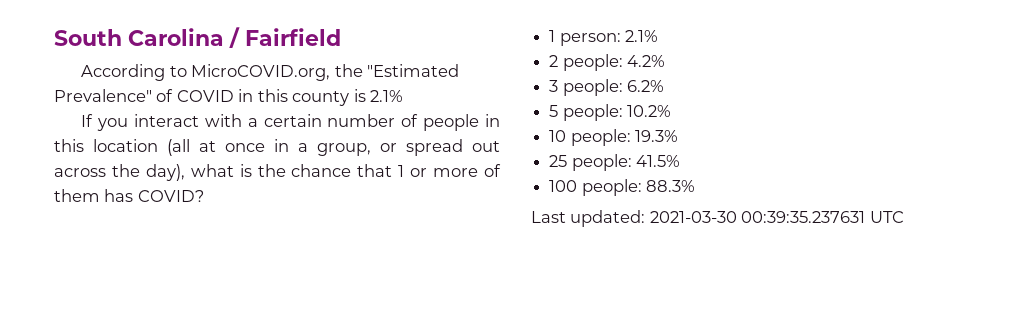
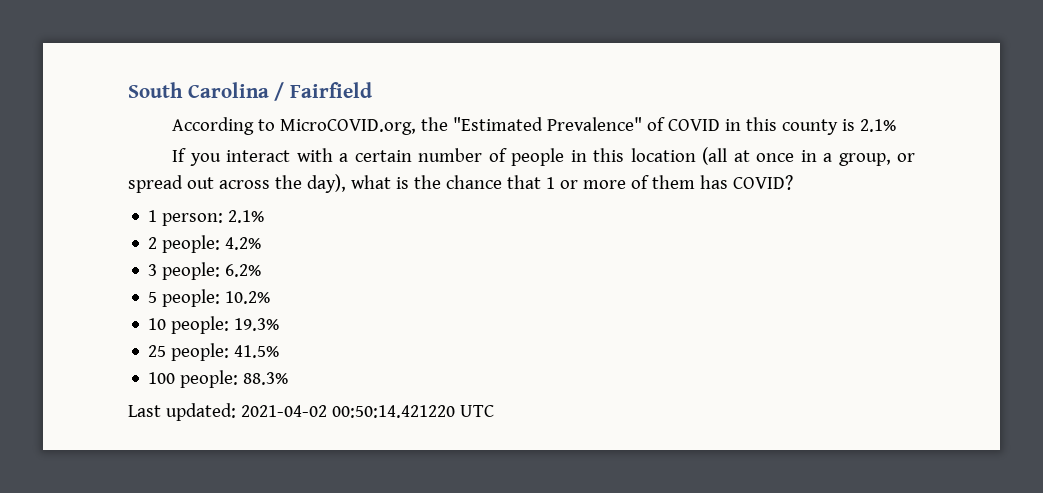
[649,211,866,223] 2021-03-30 00:39:35.237631 -> [240,405,455,418] 2021-04-02 00:50:14.421220

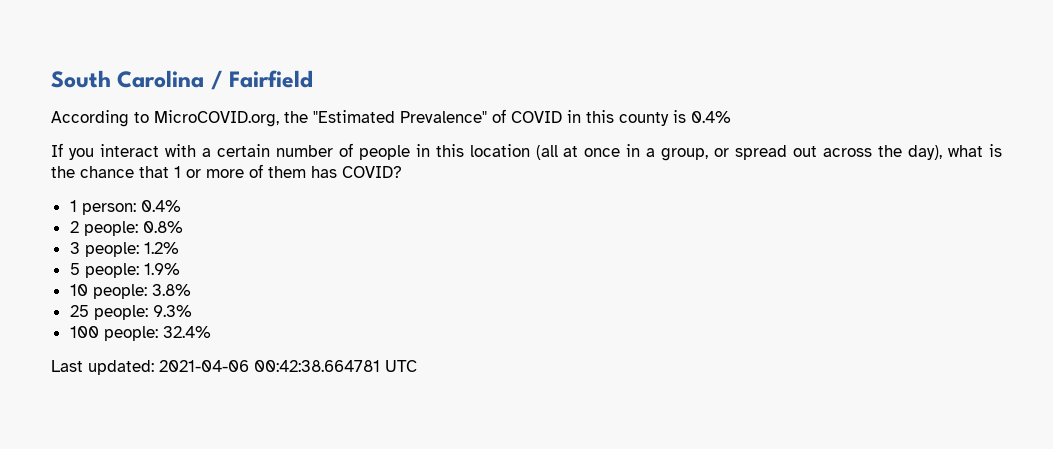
[860,119,897,132] 2.1% -> [691,111,731,123] 0.4%
[228,210,265,223] 2.1% -> [140,200,181,212] 0.4%
[225,237,262,250] 4.2% -> [142,221,183,233] 0.8%
[225,264,262,277] 6.2% -> [143,242,179,254] 1.2%
[225,291,271,304] 10.2% -> [143,263,180,275] 1.9%
[234,318,280,331] 19.3% -> [151,284,191,296] 3.8%
[234,345,280,358] 41.5% -> [152,305,192,317] 9.3%
[243,372,289,385] 88.3% -> [162,326,211,338] 32.4%
[240,405,455,418] 2021-04-02 00:50:14.421220 -> [159,360,380,372] 2021-04-06 00:42:38.664781

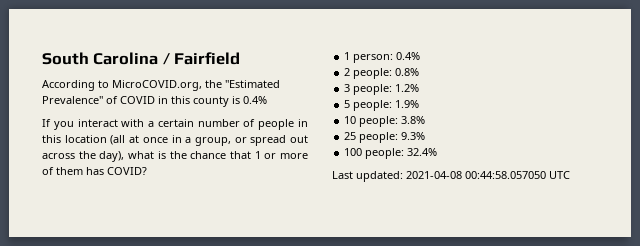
[159,360,380,372] 2021-04-06 00:42:38.664781 -> [406,171,546,179] 2021-04-08 00:44:58.057050

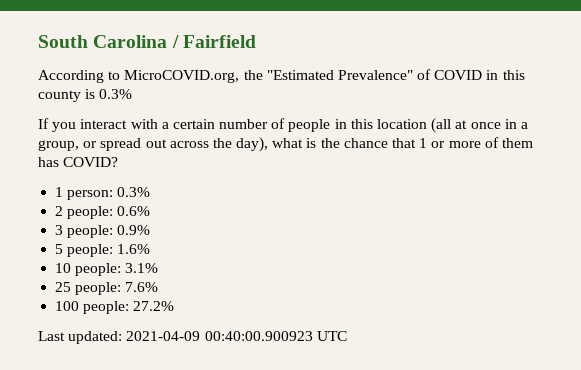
[243,96,267,104] 0.4% -> [99,89,133,99] 0.3%
[396,52,421,60] 0.4% -> [117,187,151,197] 0.3%
[395,68,420,76] 0.8% -> [117,206,151,216] 0.6%
[395,84,420,92] 1.2% -> [117,225,151,235] 0.9%
[395,100,420,108] 1.9% -> [117,244,151,254] 1.6%
[401,116,426,124] 3.8% -> [125,263,159,273] 3.1%
[401,132,426,140] 9.3% -> [125,282,159,292] 7.6%
[407,148,438,156] 32.4% -> [133,301,175,311] 27.2%
[406,171,546,179] 2021-04-08 00:44:58.057050 -> [126,331,313,341] 2021-04-09 00:40:00.900923

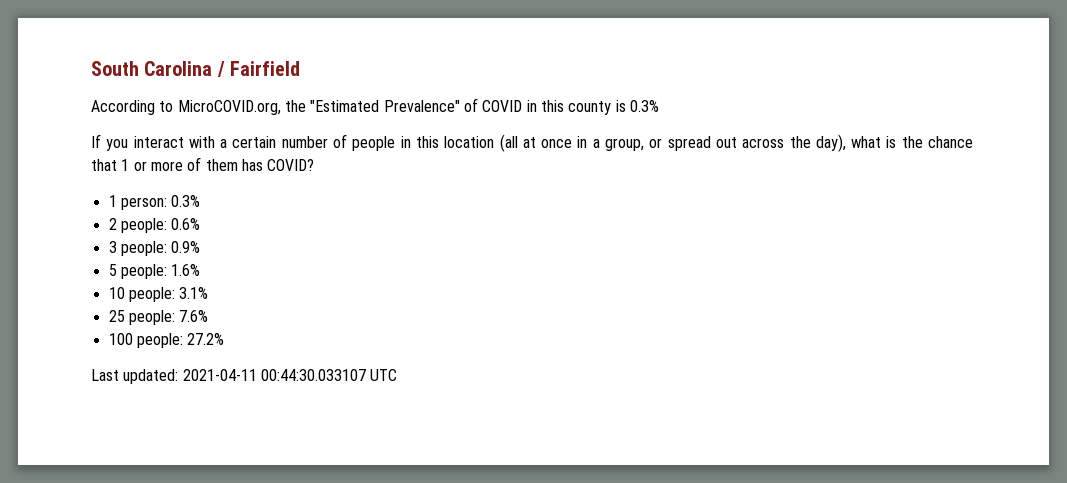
[126,331,313,341] 2021-04-09 00:40:00.900923 -> [182,369,366,381] 2021-04-11 00:44:30.033107

